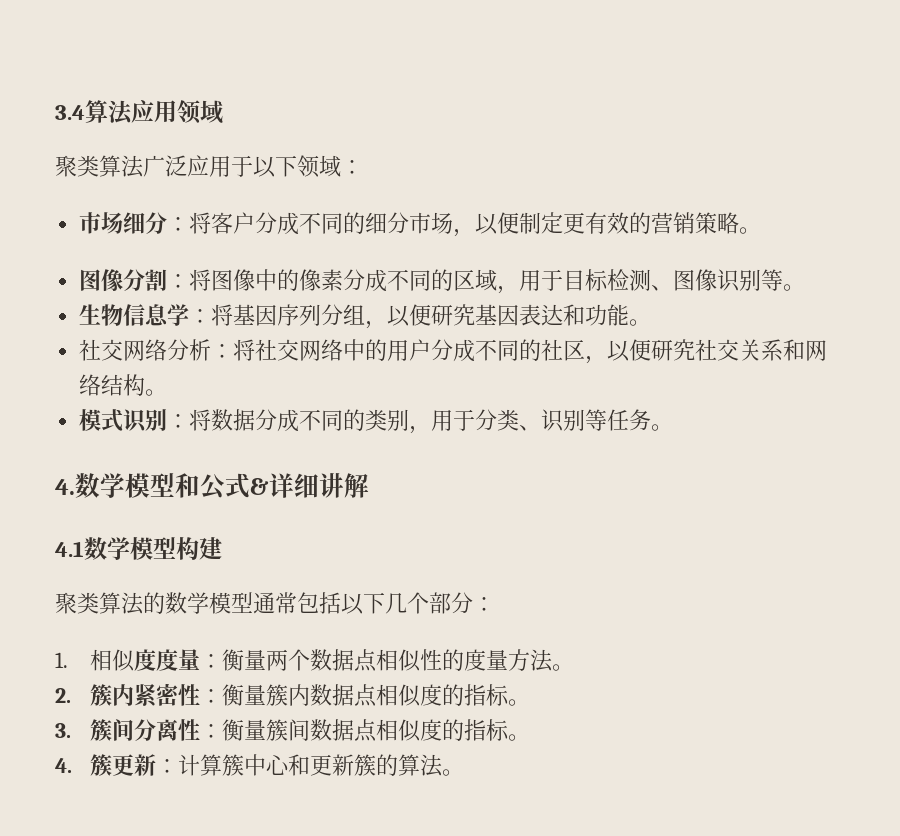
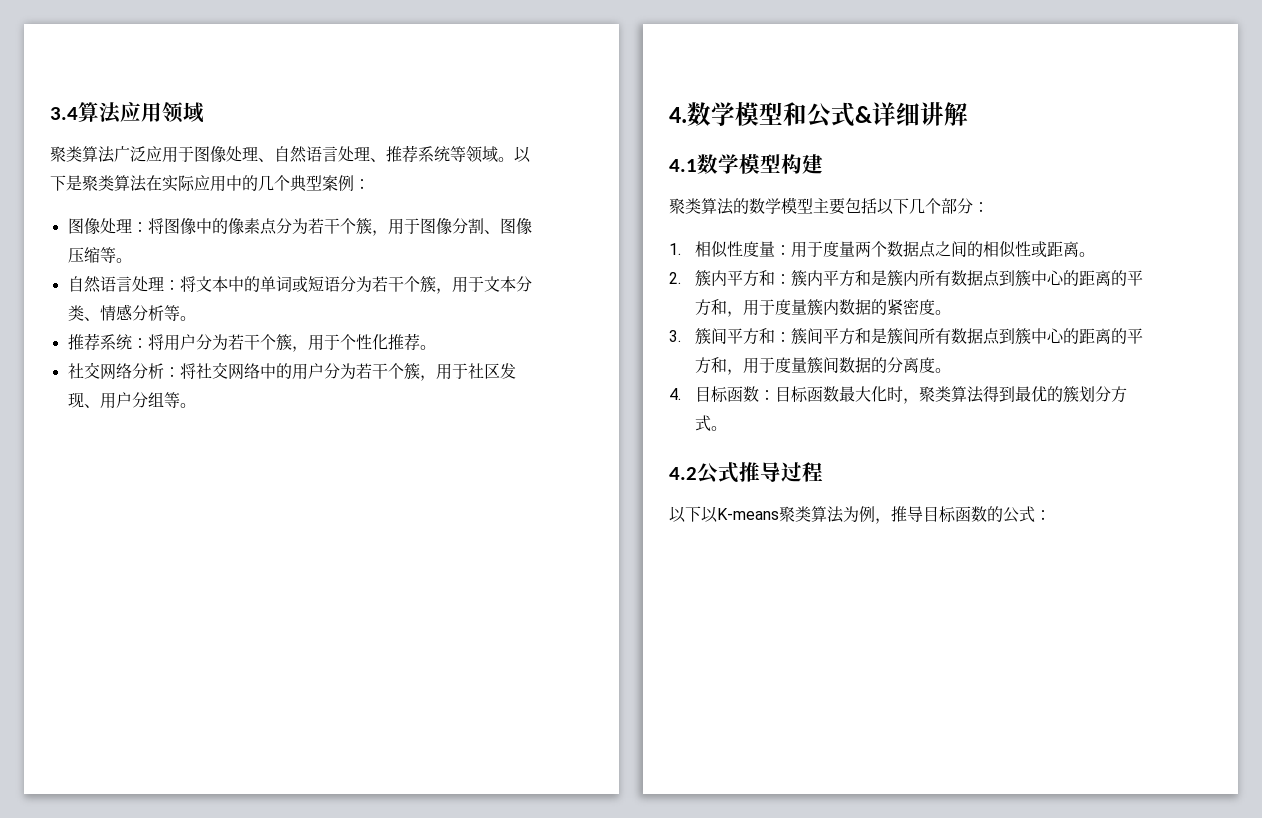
[253,155,363,178] [79,212,762,237] [79,269,168,292] 以下领域： // 市场细分：将客户分成不同的细分市场，以便制定更有效的营销策略。 // 图像分割 -> [194,145,531,163] [50,175,370,192] [67,218,132,235] 图像处理、自然语言处理、推荐系统等领域。以下是聚类算法在实际应用中的几个典型案例： // 图像处理
[343,269,806,294] [79,304,630,329] 分成不同的区域，用于目标检测、图像识别等。 // 生物信息学：将基因序列分组，以便研究基因表达和功能 -> [259,218,532,236] [67,247,132,263] [67,276,532,294] [67,304,196,321] [67,333,420,352] 点分为若干个簇，用于图像分割、图像压缩等。 // 自然语言处理：将文本中的单词或短语分为若干个簇，用于文本分类、情感分析等。 // 推荐系统：将用户分为若干个簇，用于个性化推荐
[453,339,828,364] [79,374,168,396] [79,409,652,434] 成不同的社区，以便研究社交关系和网络结构。 // 模式识别：将数据分成不同的类别，用于分类、识别等任务 -> [339,363,516,381] [67,392,180,409] 为若干个簇，用于社区发现、用户分组等
[253,592,297,614] 通常 -> [813,198,845,215] 主要
[133,649,574,672] [55,683,530,707] [55,719,530,742] [55,754,464,777] 度度量：衡量两个数据点相似性的度量方法。 // 2.簇内紧密性：衡量簇内数据点相似度的指标。 // 3.簇间分离性：衡量簇间数据点相似度的指标。 // 4.簇更新：计算簇中心和更新簇的算法。 -> [727,241,1096,258] [669,270,1144,287] [695,298,952,317] [669,328,1144,345] [695,357,952,375] [669,386,1128,404] [695,415,728,431] [669,462,823,484] [669,506,1051,524] 性度量：用于度量两个数据点之间的相似性或距离。 // 2.簇内平方和：簇内平方和是簇内所有数据点到簇中心的距离的平方和，用于度量簇内数据的紧密度。 // 3.簇间平方和：簇间平方和是簇间所有数据点到簇中心的距离的平方和，用于度量簇间数据的分离度。 // 4.目标函数：目标函数最大化时，聚类算法得到最优的簇划分方式。 // 4.2公式推导过程 // 以下以K-means聚类算法为例，推导目标函数的公式：

